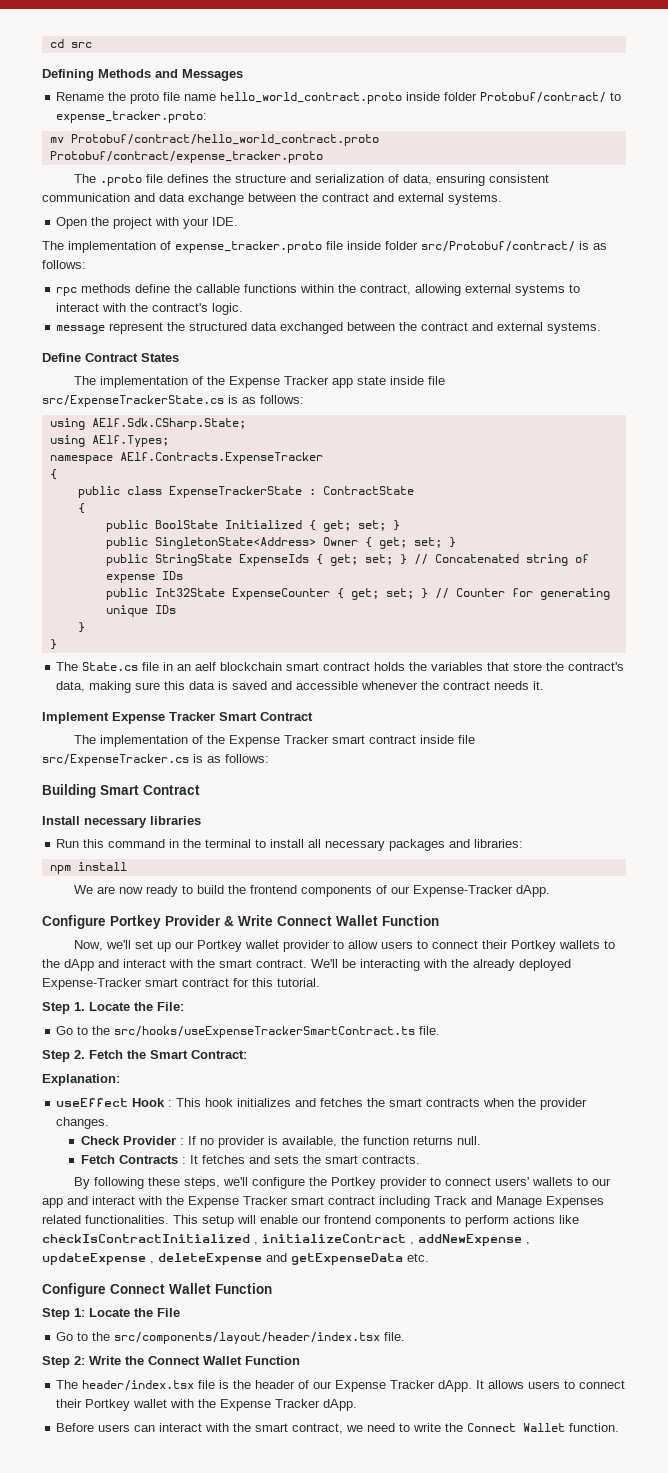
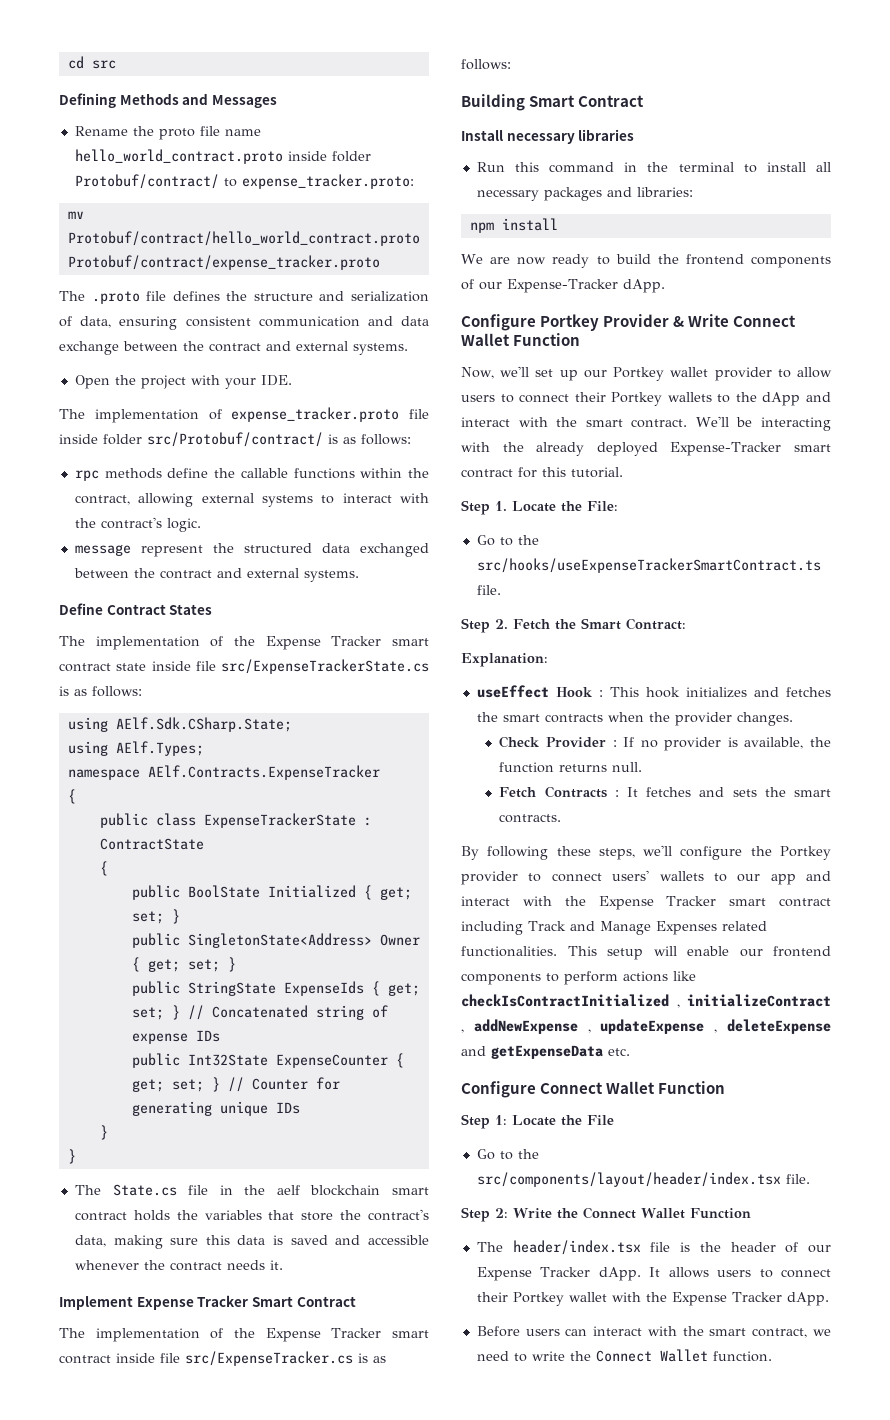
[332,378,354,388] app -> [392,638,429,646] [59,663,111,672] smart contract
[177,664,192,671] an -> [244,1185,266,1195] the

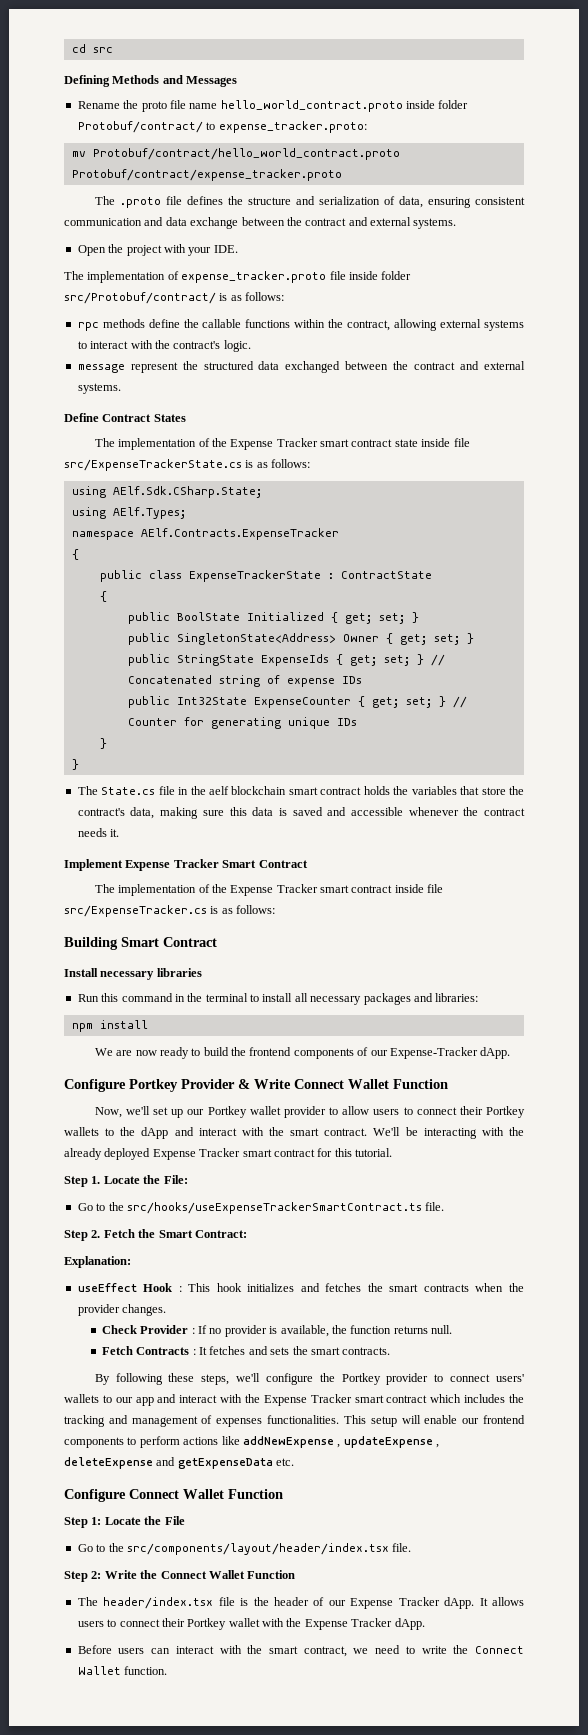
[670,442,782,456] Expense-Tracker -> [152,1148,241,1160] Expense Tracker
[461,921,767,935] including Track and Manage Expenses related -> [430,1394,524,1403] [64,1415,263,1427] which includes the tracking and management of expenses
[461,994,831,1008] [461,1029,464,1033] checkIsContractInitialized , initializeContract , -> (240, 1440) none

